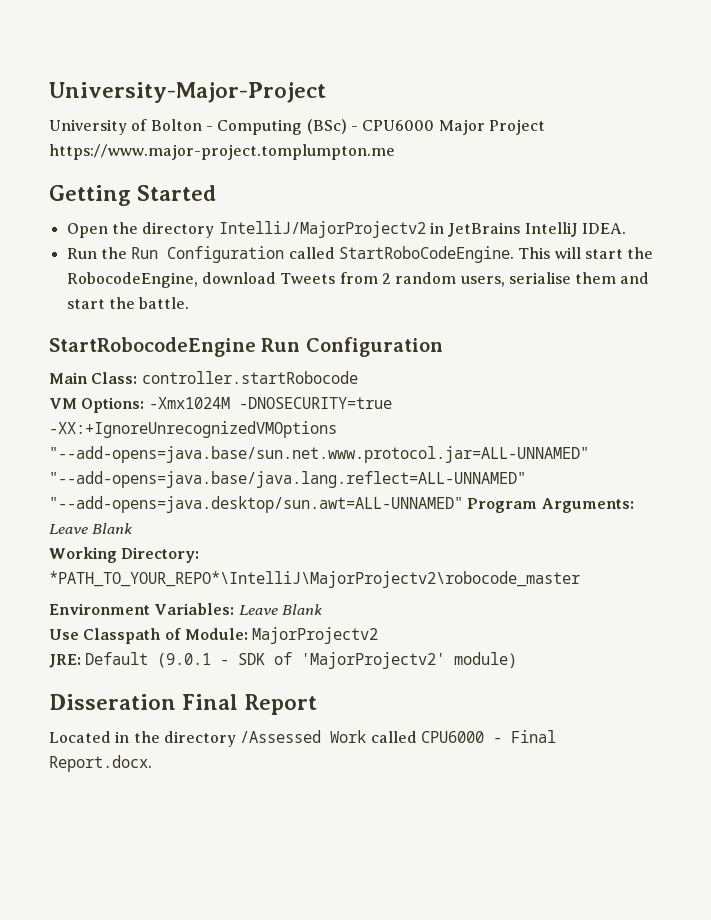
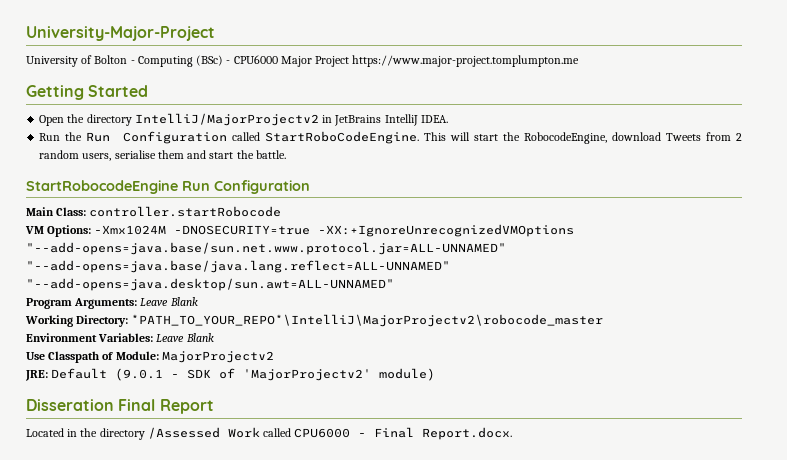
(463, 504) none -> (394, 284) //

